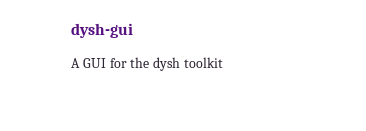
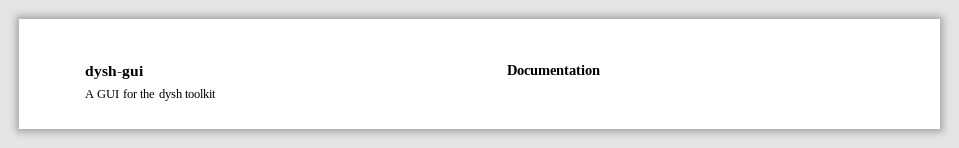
(223, 62) none -> [507,65,600,75] // Documentation

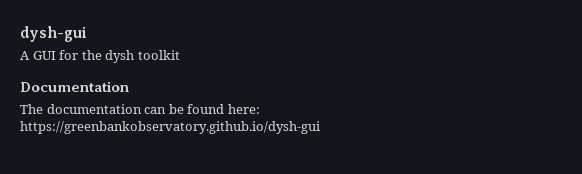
(600, 70) none -> [20,104,260,114] [20,121,320,134] // The documentation can be found here: https://greenbankobservatory.github.io/dysh-gui

